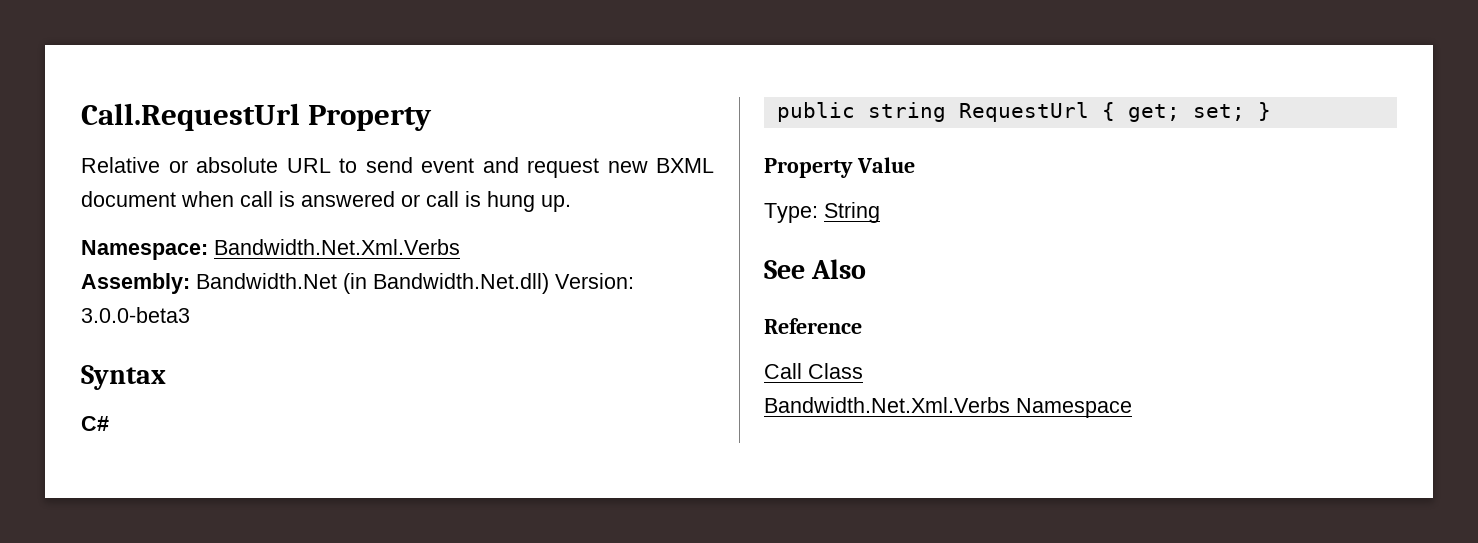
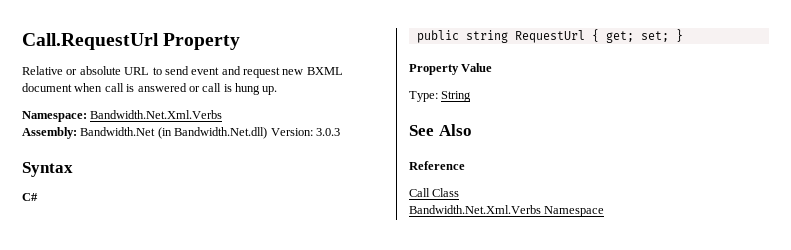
[81,307,190,323] 3.0.0-beta3 -> [315,128,340,136] 3.0.3

